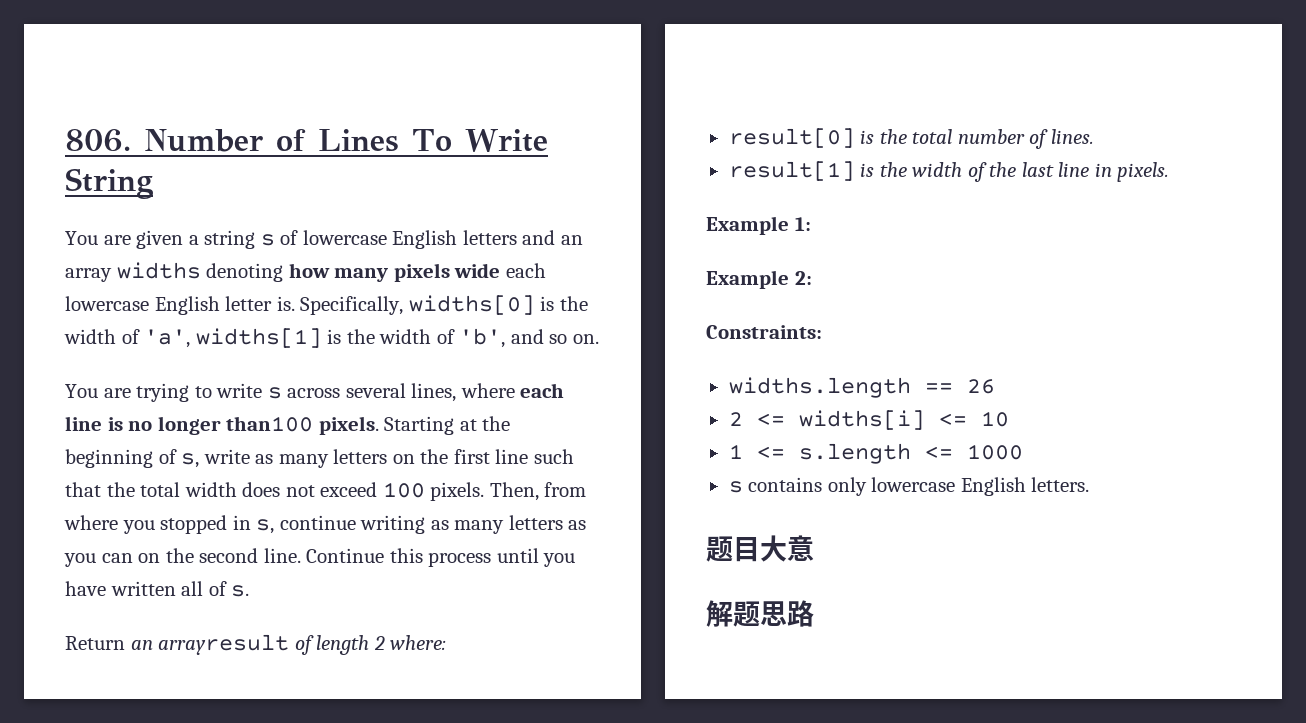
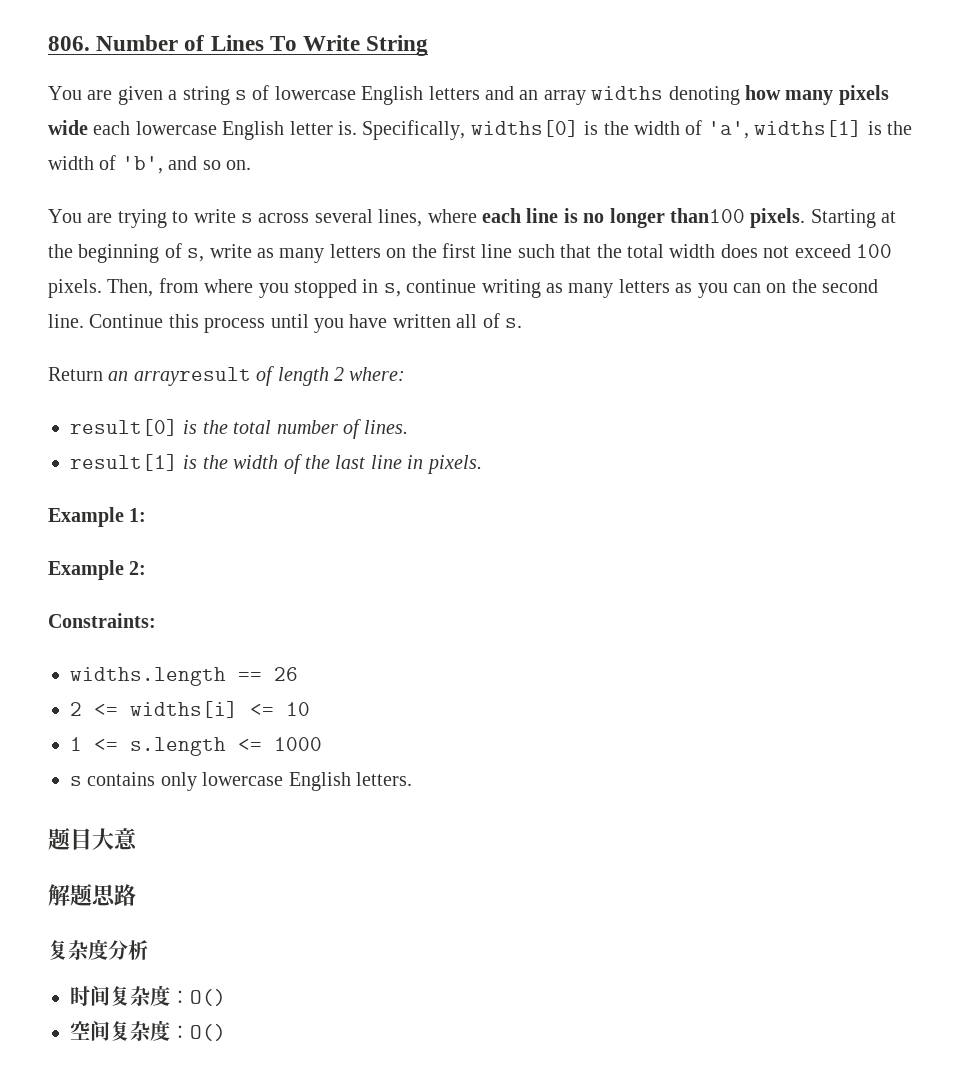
(814, 613) none -> [48,939,148,960] [70,985,226,1006] [70,1020,226,1041] // 复杂度分析 // 时间复杂度：O() // 空间复杂度：O()

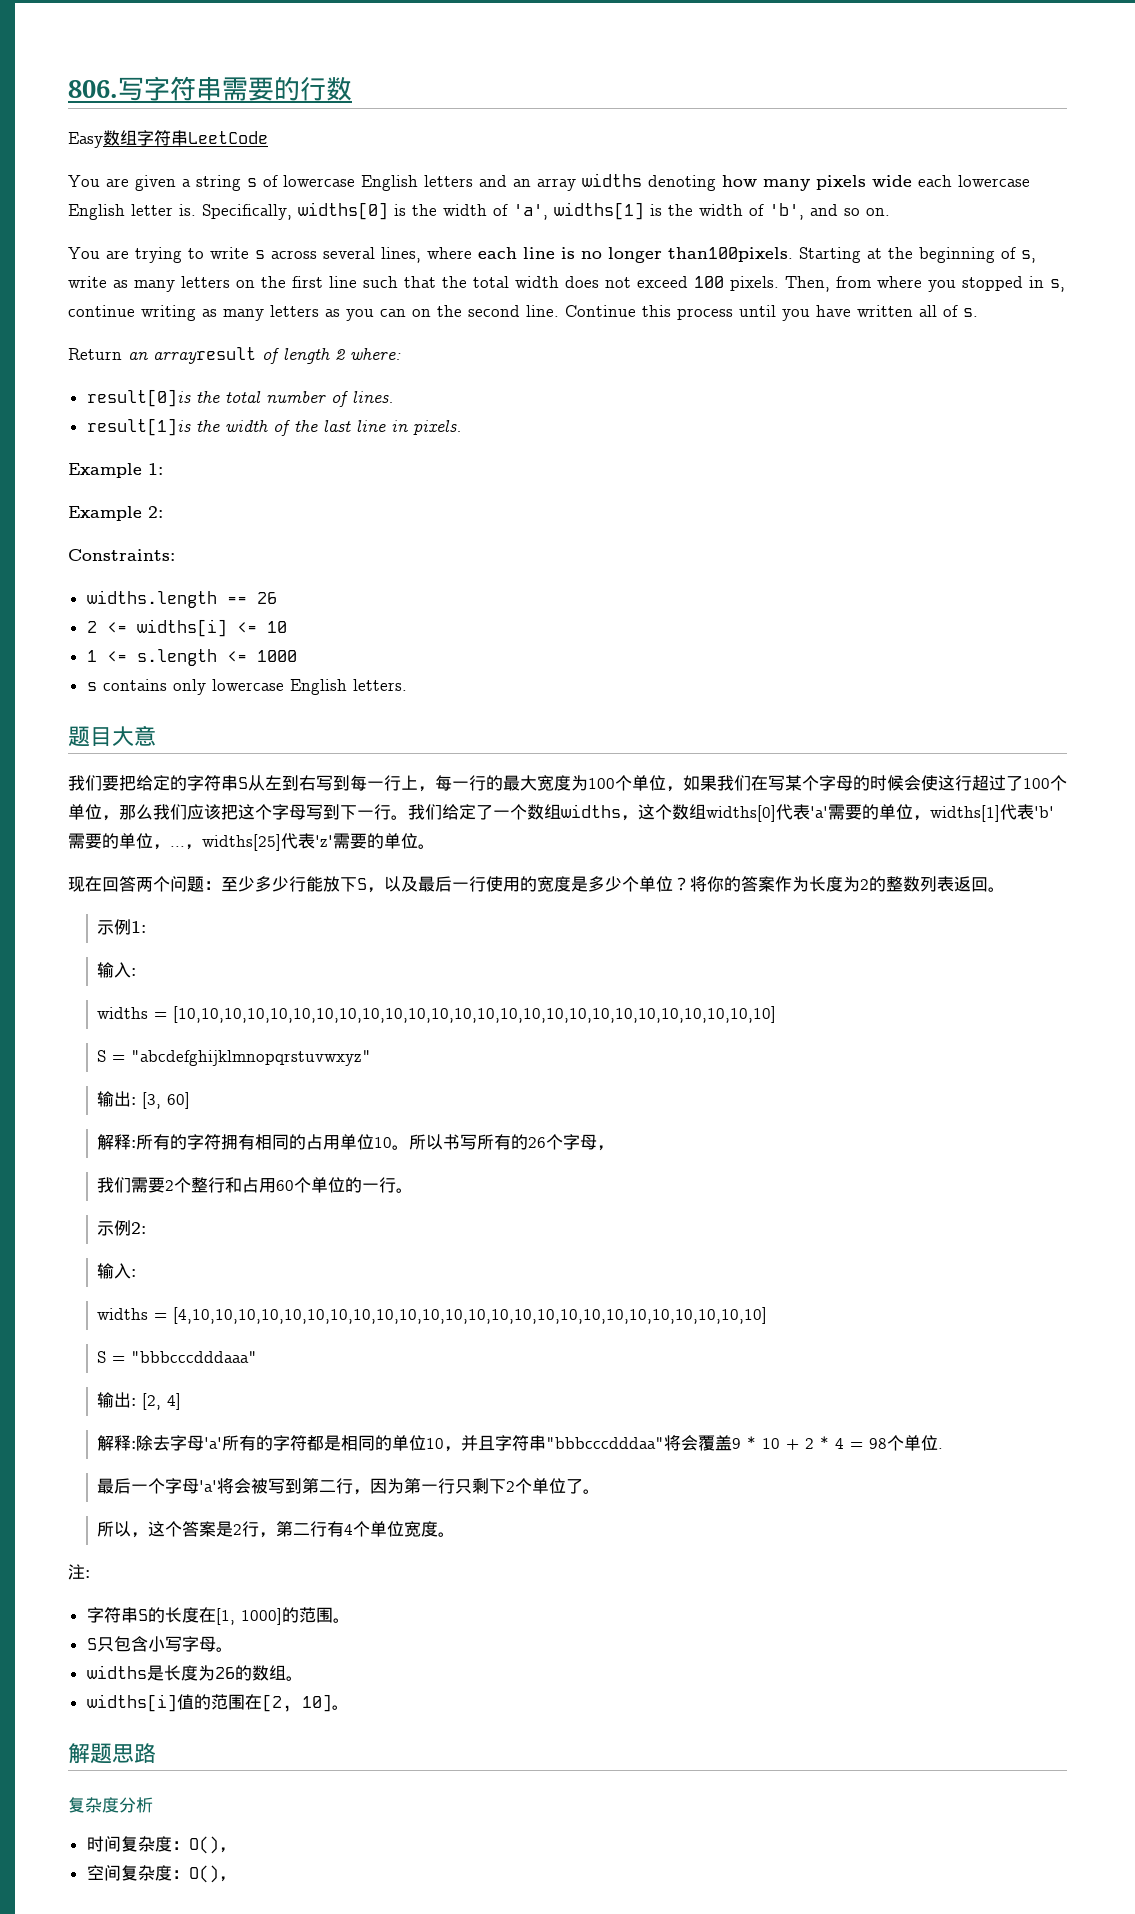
[96,35,429,56] Number of Lines To Write String -> [118,76,352,101] [68,130,268,148] 写字符串需要的行数 // Easy数组字符串LeetCode
[669,208,806,228] than100 pixels. -> [668,247,793,262] than100pixels.
[70,419,198,436] result[0] is -> [86,389,191,407] result[0]is
[70,454,198,471] result[1] is -> [86,418,191,436] result[1]is
(138, 839) none -> [68,775,1067,792] [68,804,1054,822] [68,833,435,851] [68,876,1005,893] [97,919,147,935] [97,962,137,978] [97,1006,777,1023] [97,1050,372,1066] [97,1091,191,1109] [97,1134,615,1151] [97,1177,414,1193] [97,1220,147,1236] [97,1263,137,1279] [97,1307,768,1324] [97,1351,258,1363] [97,1392,182,1410] [97,1435,944,1452] [97,1478,601,1495] [97,1521,456,1538] [68,1564,90,1580] [86,1607,350,1625] [86,1636,233,1652] [86,1665,303,1681] [86,1694,349,1712] // 我们要把给定的字符串S从左到右写到每一行上，每一行的最大宽度为100个单位，如果我们在写某个字母的时候会使这行超过了100个单位，那么我们应该把这个字母写到下一行。我们给定了一个数组widths，这个数组widths[0]代表'a'需要的单位，widths[1]代表'b'需要的单位，...，widths[25]代表'z'需要的单位。 // 现在回答两个问题：至少多少行能放下S，以及最后一行使用的宽度是多少个单位？将你的答案作为长度为2的整数列表返回。 // 示例1: // 输入: // widths = [10,10,10,10,10,10,10,10,10,10,10,10,10,10,10,10,10,10,10,10,10,10,10,10,10,10] // S = "abcdefghijklmnopqrstuvwxyz" // 输出: [3, 60] // 解释:所有的字符拥有相同的占用单位10。所以书写所有的26个字母， // 我们需要2个整行和占用60个单位的一行。 // 示例2: // 输入: // widths = [4,10,10,10,10,10,10,10,10,10,10,10,10,10,10,10,10,10,10,10,10,10,10,10,10,10] // S = "bbbcccdddaaa" // 输出: [2, 4] // 解释:除去字母'a'所有的字符都是相同的单位10，并且字符串"bbbcccdddaa"将会覆盖9 * 10 + 2 * 4 = 98个单位. // 最后一个字母'a'将会被写到第二行，因为第一行只剩下2个单位了。 // 所以，这个答案是2行，第二行有4个单位宽度。 // 注: // 字符串S的长度在[1, 1000]的范围。 // S只包含小写字母。 // widths是长度为26的数组。 // widths[i]值的范围在[2, 10]。
(226, 997) none -> [218,1847,236,1853] ，
(226, 1032) none -> [218,1876,236,1882] ，

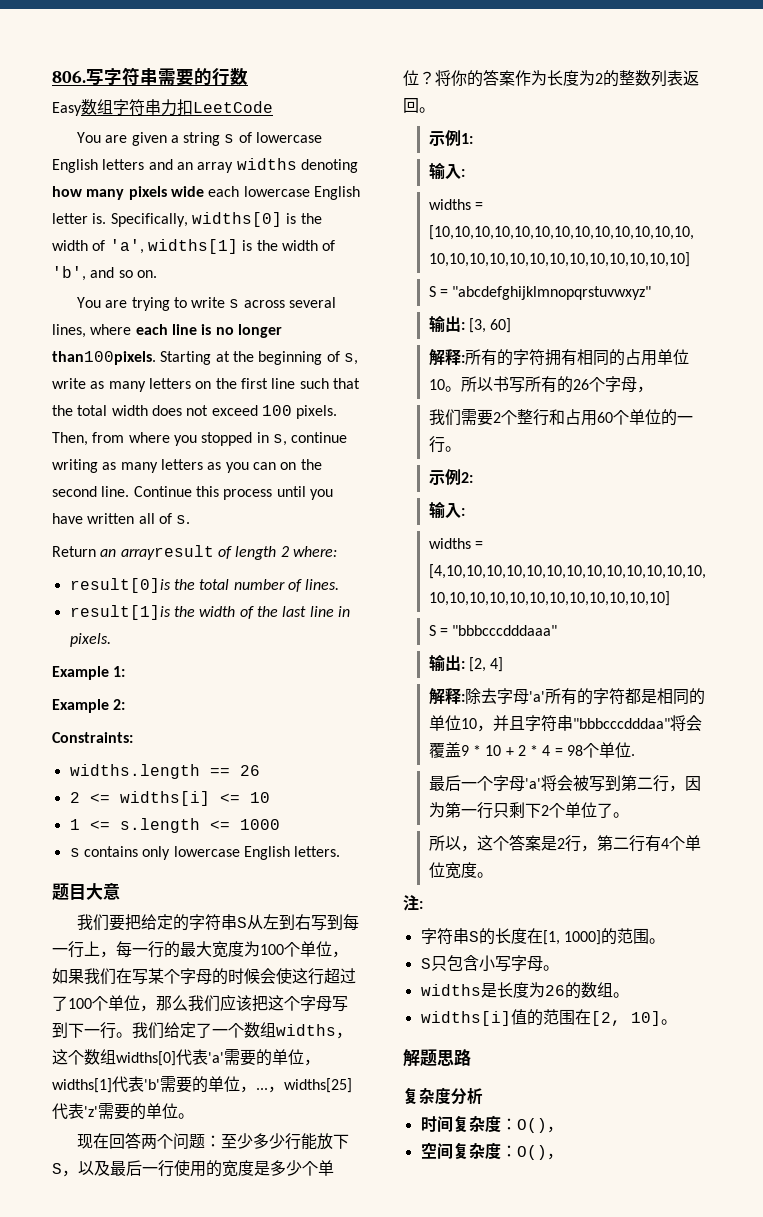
(188, 138) none -> [161,99,193,116] 力扣

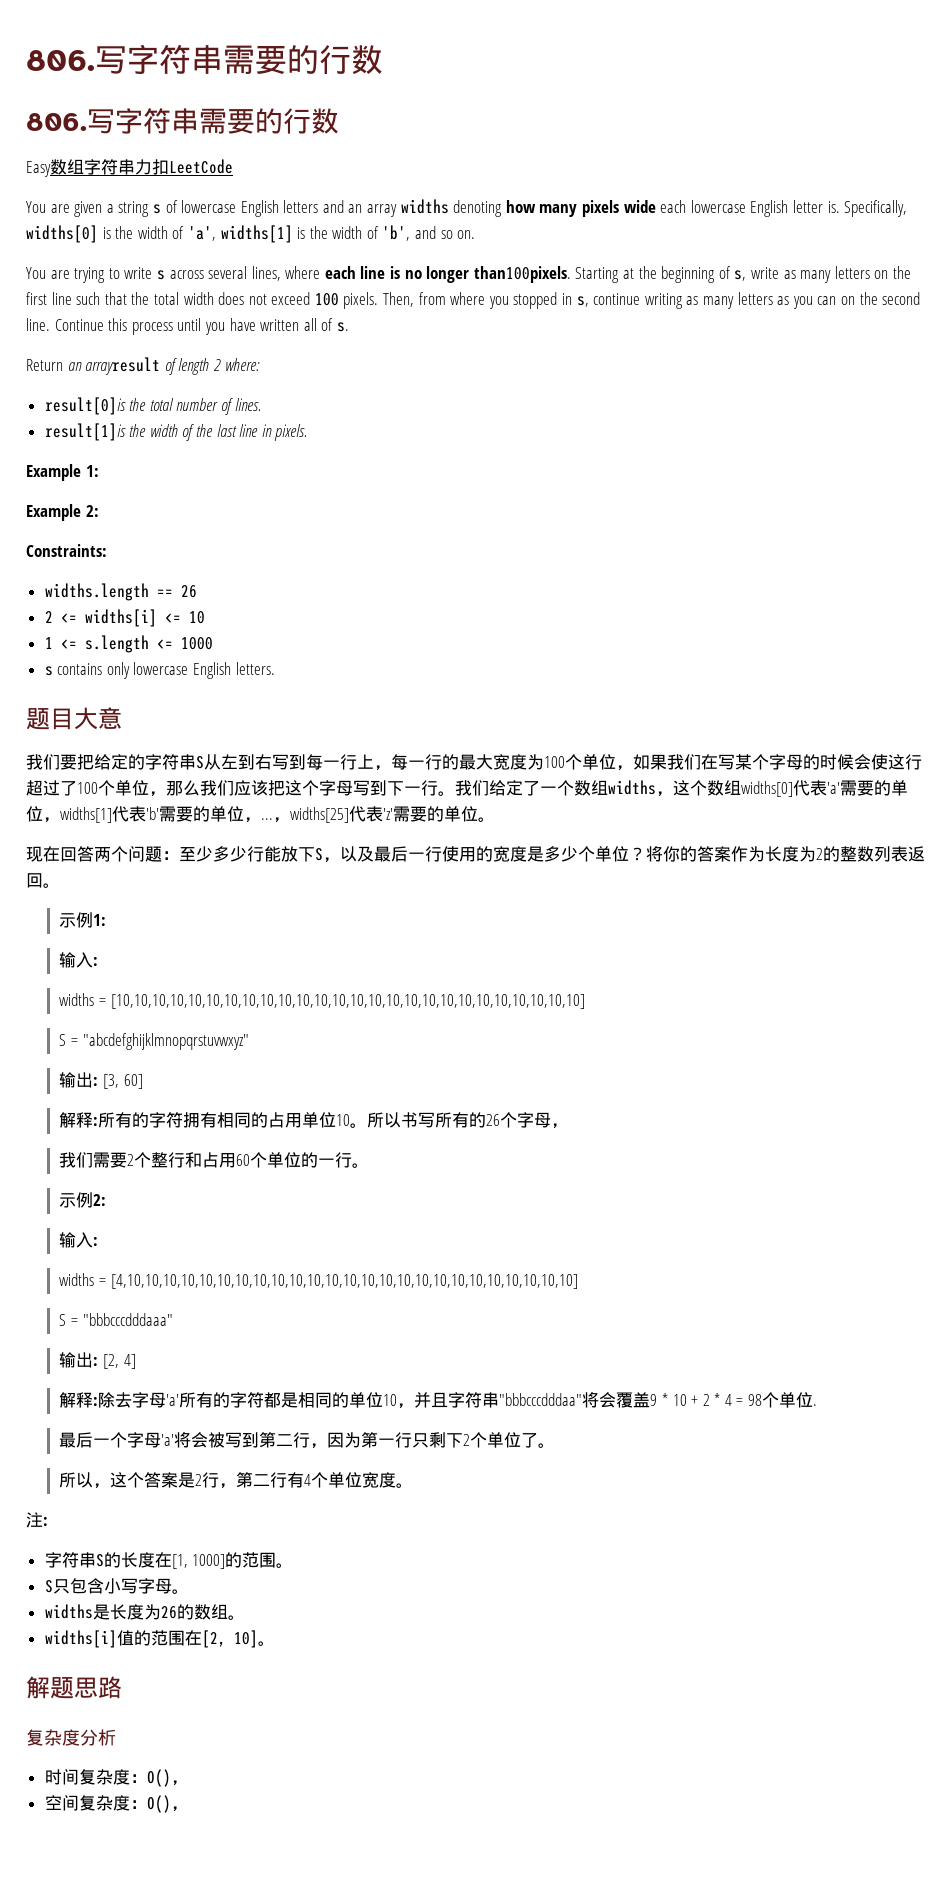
[52,67,248,86] 806.写字符串需要的行数 -> [26,44,383,74] [26,108,339,134] 806.写字符串需要的行数 // 806.写字符串需要的行数

